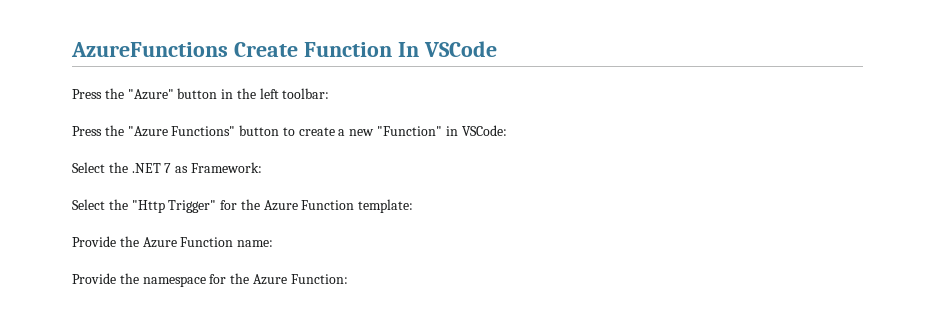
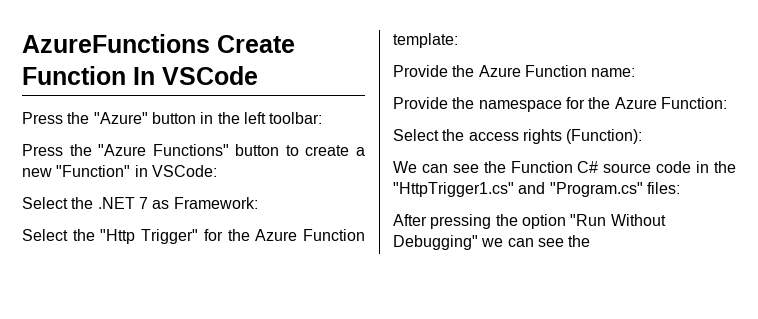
(348, 279) none -> [393,129,643,144] [393,161,736,173] [393,182,680,197] [393,214,666,229] [393,235,591,250] // Select the access rights (Function): // We can see the Function C# source code in the "HttpTrigger1.cs" and "Program.cs" files: // After pressing the option "Run Without Debugging" we can see the

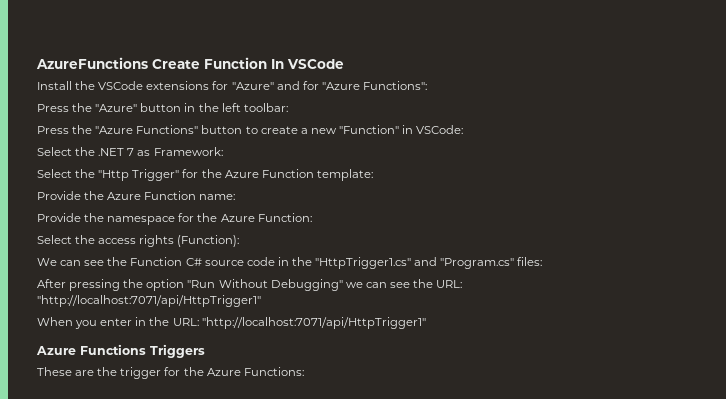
(258, 75) none -> [37,81,427,90] // Install the VSCode extensions for "Azure" and for "Azure Functions":
(591, 241) none -> [436,280,463,288] [37,295,261,307] [37,317,426,329] [36,344,205,358] [37,367,304,379] URL: "http://localhost:7071/api/HttpTrigger1" // When you enter in the URL: "http://localhost:7071/api/HttpTrigger1" // Azure Functions Triggers // These are the trigger for the Azure Functions:

